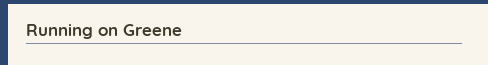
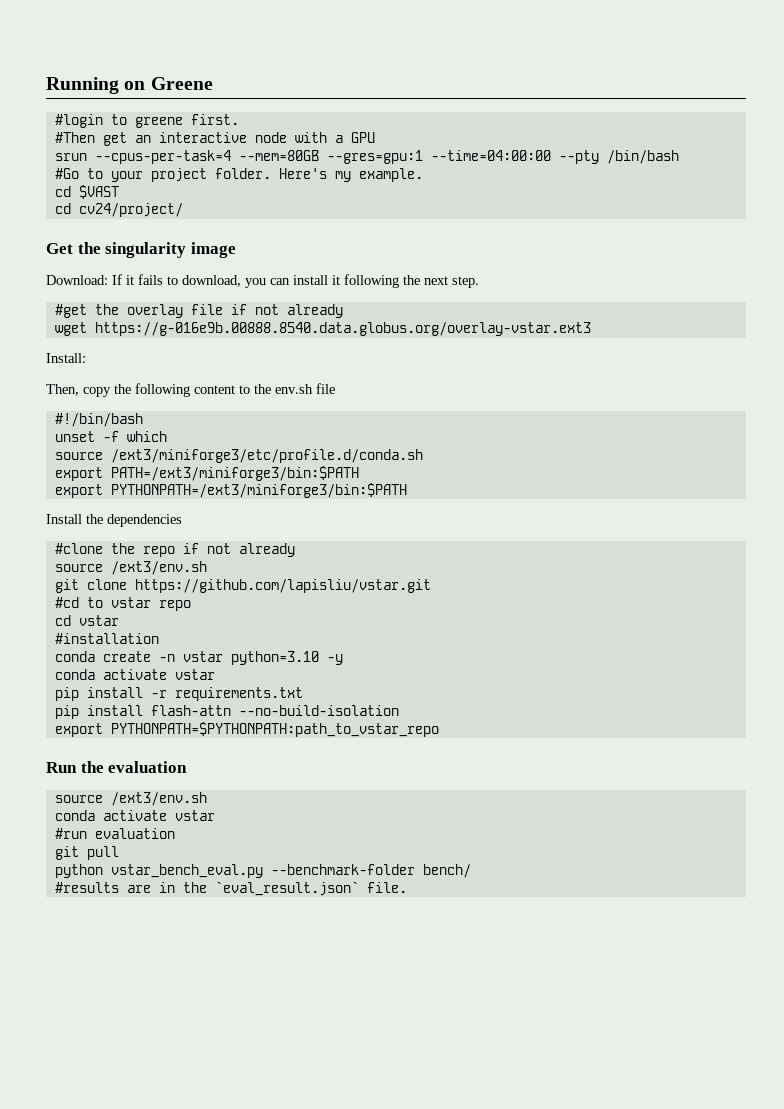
(182, 30) none -> [54,114,239,128] [54,132,375,146] [54,150,679,164] [54,168,423,182] [54,185,119,199] [54,203,183,217] [46,242,236,258] [46,274,479,288] [54,304,343,318] [54,322,591,336] [46,353,86,363] [46,383,335,397] [54,413,143,427] [54,431,167,442] [54,449,423,463] [54,466,359,481] [54,483,407,498] [46,514,182,527] [54,543,295,557] [54,561,207,575] [54,579,431,593] [54,597,191,611] [54,615,119,626] [54,633,159,644] [54,651,343,665] [54,669,215,680] [54,687,303,701] [54,705,399,719] [54,722,439,737] [46,761,188,773] [54,792,207,806] [54,810,215,821] [54,828,175,839] [54,846,119,860] [54,864,471,878] [54,881,407,896] // #login to greene first. // #Then get an interactive node with a GPU // srun --cpus-per-task=4 --mem=80GB --gres=gpu:1 --time=04:00:00 --pty /bin/bash // #Go to your project folder. Here's my example. // cd $VAST // cd cv24/project/ // Get the singularity image // Download: If it fails to download, you can install it following the next step. // #get the overlay file if not already // wget https://g-016e9b.00888.8540.data.globus.org/overlay-vstar.ext3 // Install: // Then, copy the following content to the env.sh file // #!/bin/bash // unset -f which // source /ext3/miniforge3/etc/profile.d/conda.sh // export PATH=/ext3/miniforge3/bin:$PATH // export PYTHONPATH=/ext3/miniforge3/bin:$PATH // Install the dependencies // #clone the repo if not already // source /ext3/env.sh // git clone https://github.com/lapisliu/vstar.git // #cd to vstar repo // cd vstar // #installation // conda create -n vstar python=3.10 -y // conda activate vstar // pip install -r requirements.txt // pip install flash-attn --no-build-isolation // export PYTHONPATH=$PYTHONPATH:path_to_vstar_repo // Run the evaluation // source /ext3/env.sh // conda activate vstar // #run evaluation // git pull // python vstar_bench_eval.py --benchmark-folder bench/ // #results are in the `eval_result.json` file.

